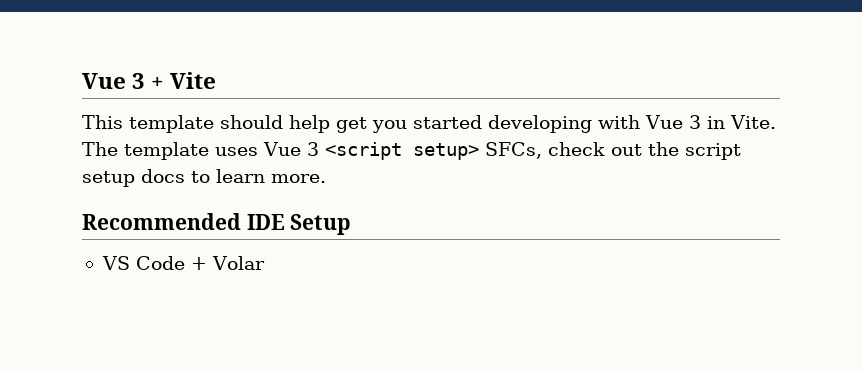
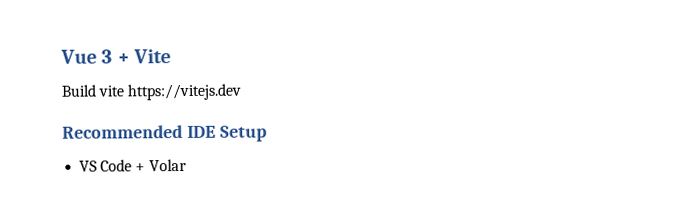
[82,115,776,133] [82,142,741,160] [82,169,326,187] This template should help get you started developing with Vue 3 in Vite. The template uses Vue 3 <script setup> SFCs, check out the script setup docs to learn more. -> [61,83,242,101] Build vite https://vitejs.dev

